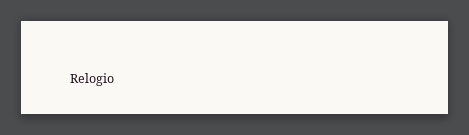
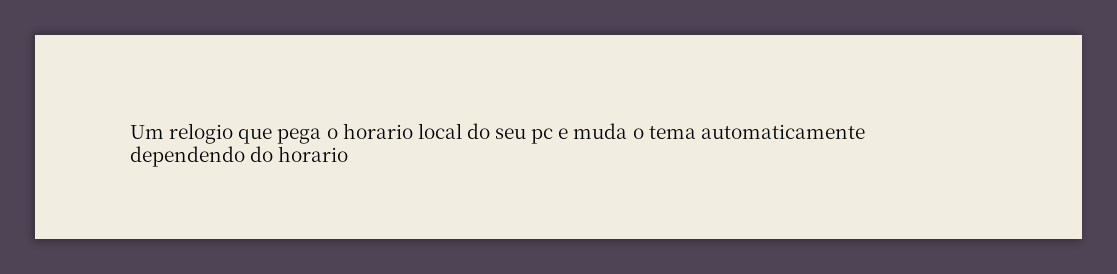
[70,73,114,86] Relogio -> [130,123,865,144] [130,146,349,167] Um relogio que pega o horario local do seu pc e muda o tema automaticamente dependendo do horario

